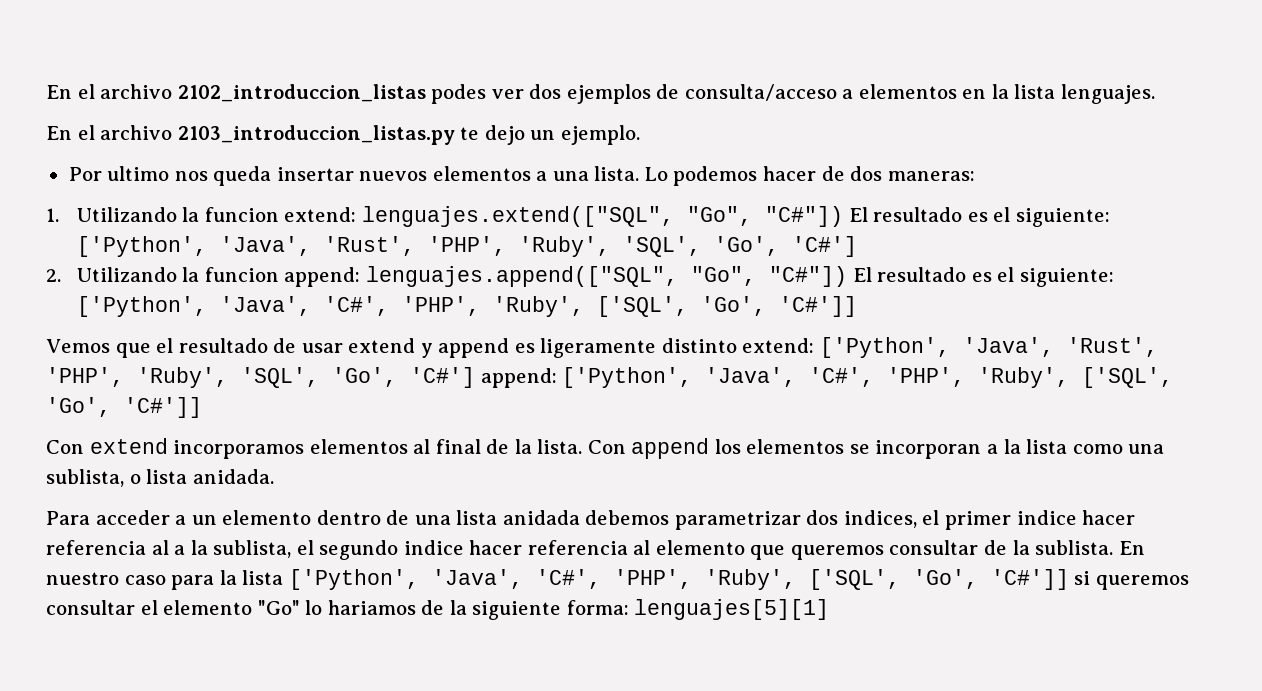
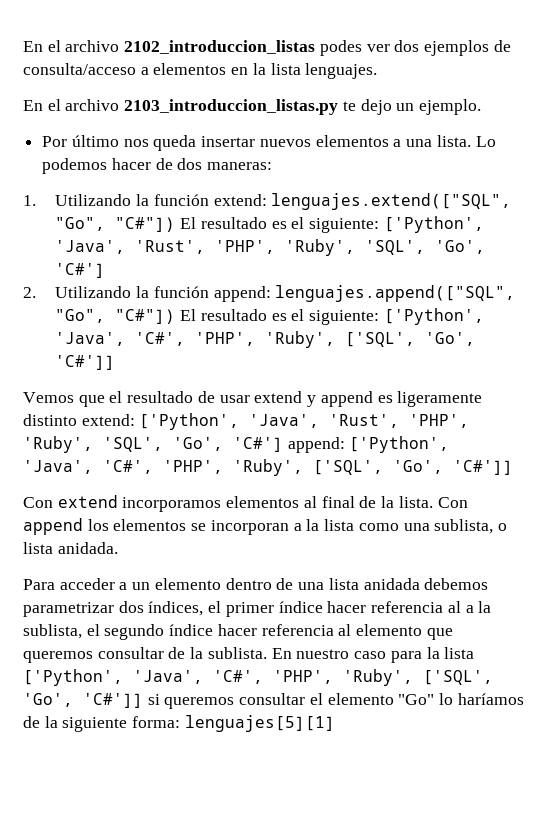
[107,166,170,181] ultimo -> [71,135,119,147] último
[204,207,279,222] funcion -> [153,194,209,206] función
[204,267,279,282] funcion -> [153,286,209,298] función
[843,510,917,528] indices, -> [148,601,204,616] índices,
[1016,510,1077,525] indice -> [278,601,323,613] índice
[403,540,464,555] indice -> [169,624,214,636] índice
[327,600,416,615] hariamos -> [457,693,524,705] haríamos

